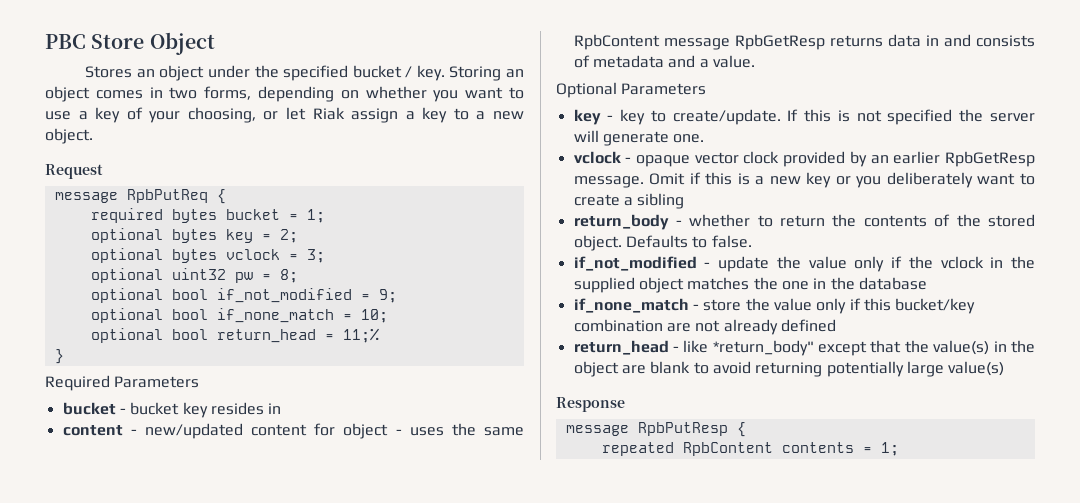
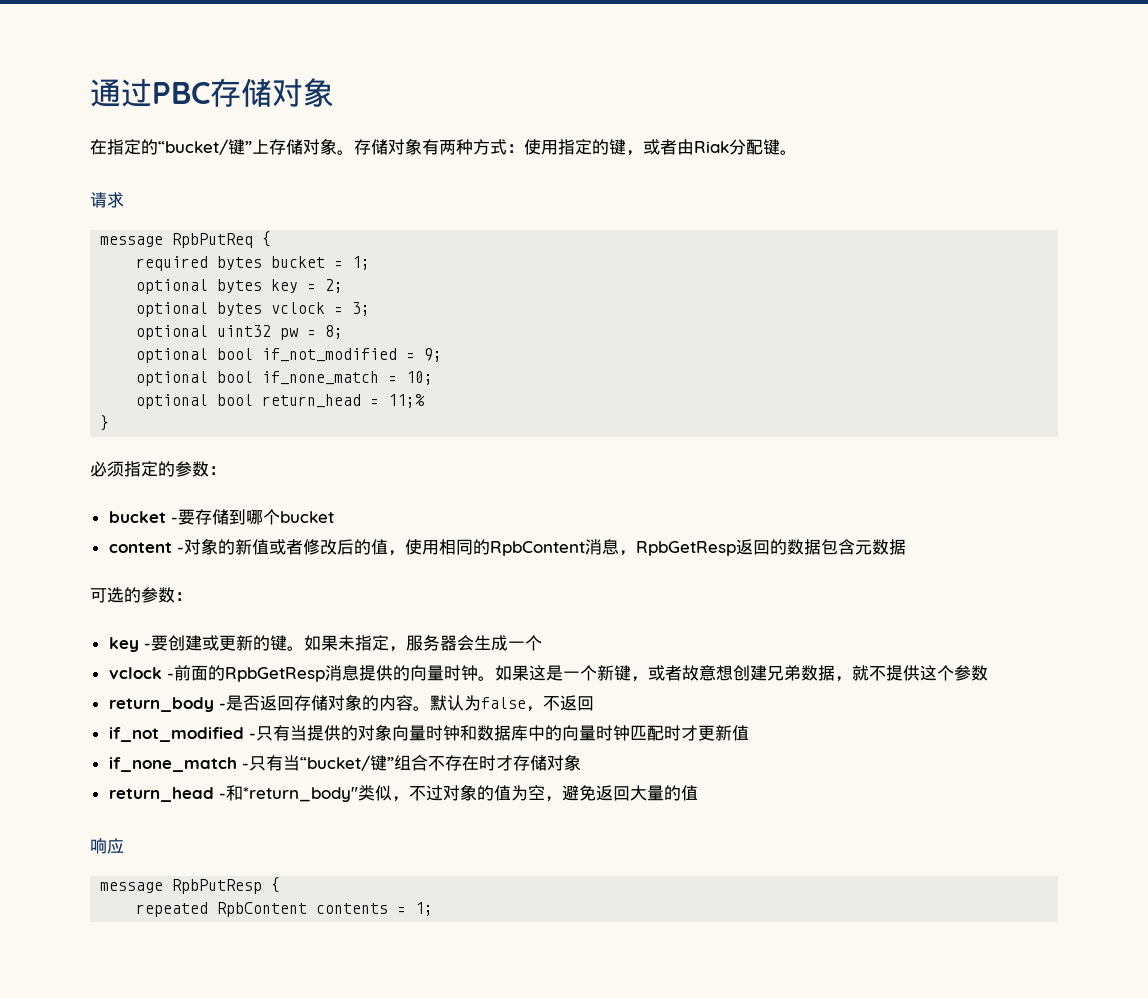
[45,32,215,55] [85,65,524,81] [45,86,524,102] [45,107,524,123] [45,128,93,144] [45,164,103,179] PBC Store Object // Stores an object under the specified bucket / key. Storing an object comes in two forms, depending on whether you want to use a key of your choosing, or let Riak assign a key to a new object. // Request -> [90,78,334,107] [90,138,797,156] [90,192,124,208] 通过PBC存储对象 // 在指定的“bucket/键”上存储对象。存储对象有两种方式：使用指定的键，或者由Riak分配键。 // 请求
[45,375,200,391] [62,402,282,418] [62,423,524,439] [573,34,1035,50] [573,55,755,68] [556,82,707,98] [573,109,1035,125] [573,130,705,146] [573,151,1035,167] [573,172,1035,188] [573,193,685,209] [573,214,1035,230] [573,235,752,251] [573,256,1035,272] [573,277,927,293] [573,298,976,314] [573,319,836,335] [573,340,1035,356] [573,361,1005,377] [556,397,625,412] Required Parameters // bucket - bucket key resides in // content - new/updated content for object - uses the same RpbContent message RpbGetResp returns data in and consists of metadata and a value. // Optional Parameters // key - key to create/update. If this is not specified the server will generate one. // vclock - opaque vector clock provided by an earlier RpbGetResp message. Omit if this is a new key or you deliberately want to create a sibling // return_body - whether to return the contents of the stored object. Defaults to false. // if_not_modified - update the value only if the vclock in the supplied object matches the one in the database // if_none_match - store the value only if this bucket/key combination are not already defined // return_head - like *return_body" except that the value(s) in the object are blank to avoid returning potentially large value(s) // Response -> [90,461,226,477] [108,509,334,525] [108,538,906,556] [90,587,192,603] [108,635,542,652] [108,665,988,682] [108,694,594,712] [108,724,749,742] [108,754,581,772] [108,784,698,802] [90,838,124,854] 必须指定的参数： // bucket -要存储到哪个bucket // content -对象的新值或者修改后的值，使用相同的RpbContent消息，RpbGetResp返回的数据包含元数据 // 可选的参数： // key -要创建或更新的键。如果未指定，服务器会生成一个 // vclock -前面的RpbGetResp消息提供的向量时钟。如果这是一个新键，或者故意想创建兄弟数据，就不提供这个参数 // return_body -是否返回存储对象的内容。默认为false，不返回 // if_not_modified -只有当提供的对象向量时钟和数据库中的向量时钟匹配时才更新值 // if_none_match -只有当“bucket/键”组合不存在时才存储对象 // return_head -和*return_body"类似，不过对象的值为空，避免返回大量的值 // 响应

